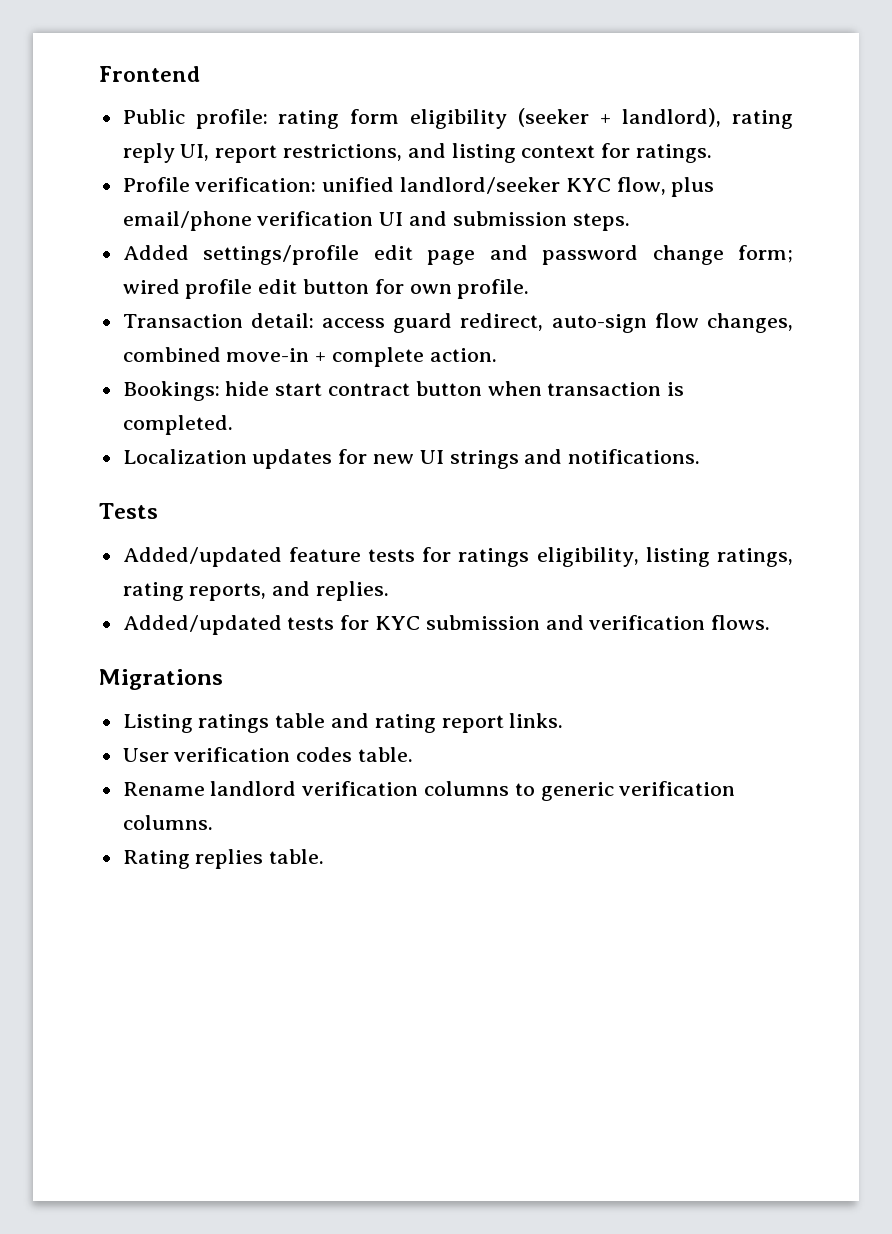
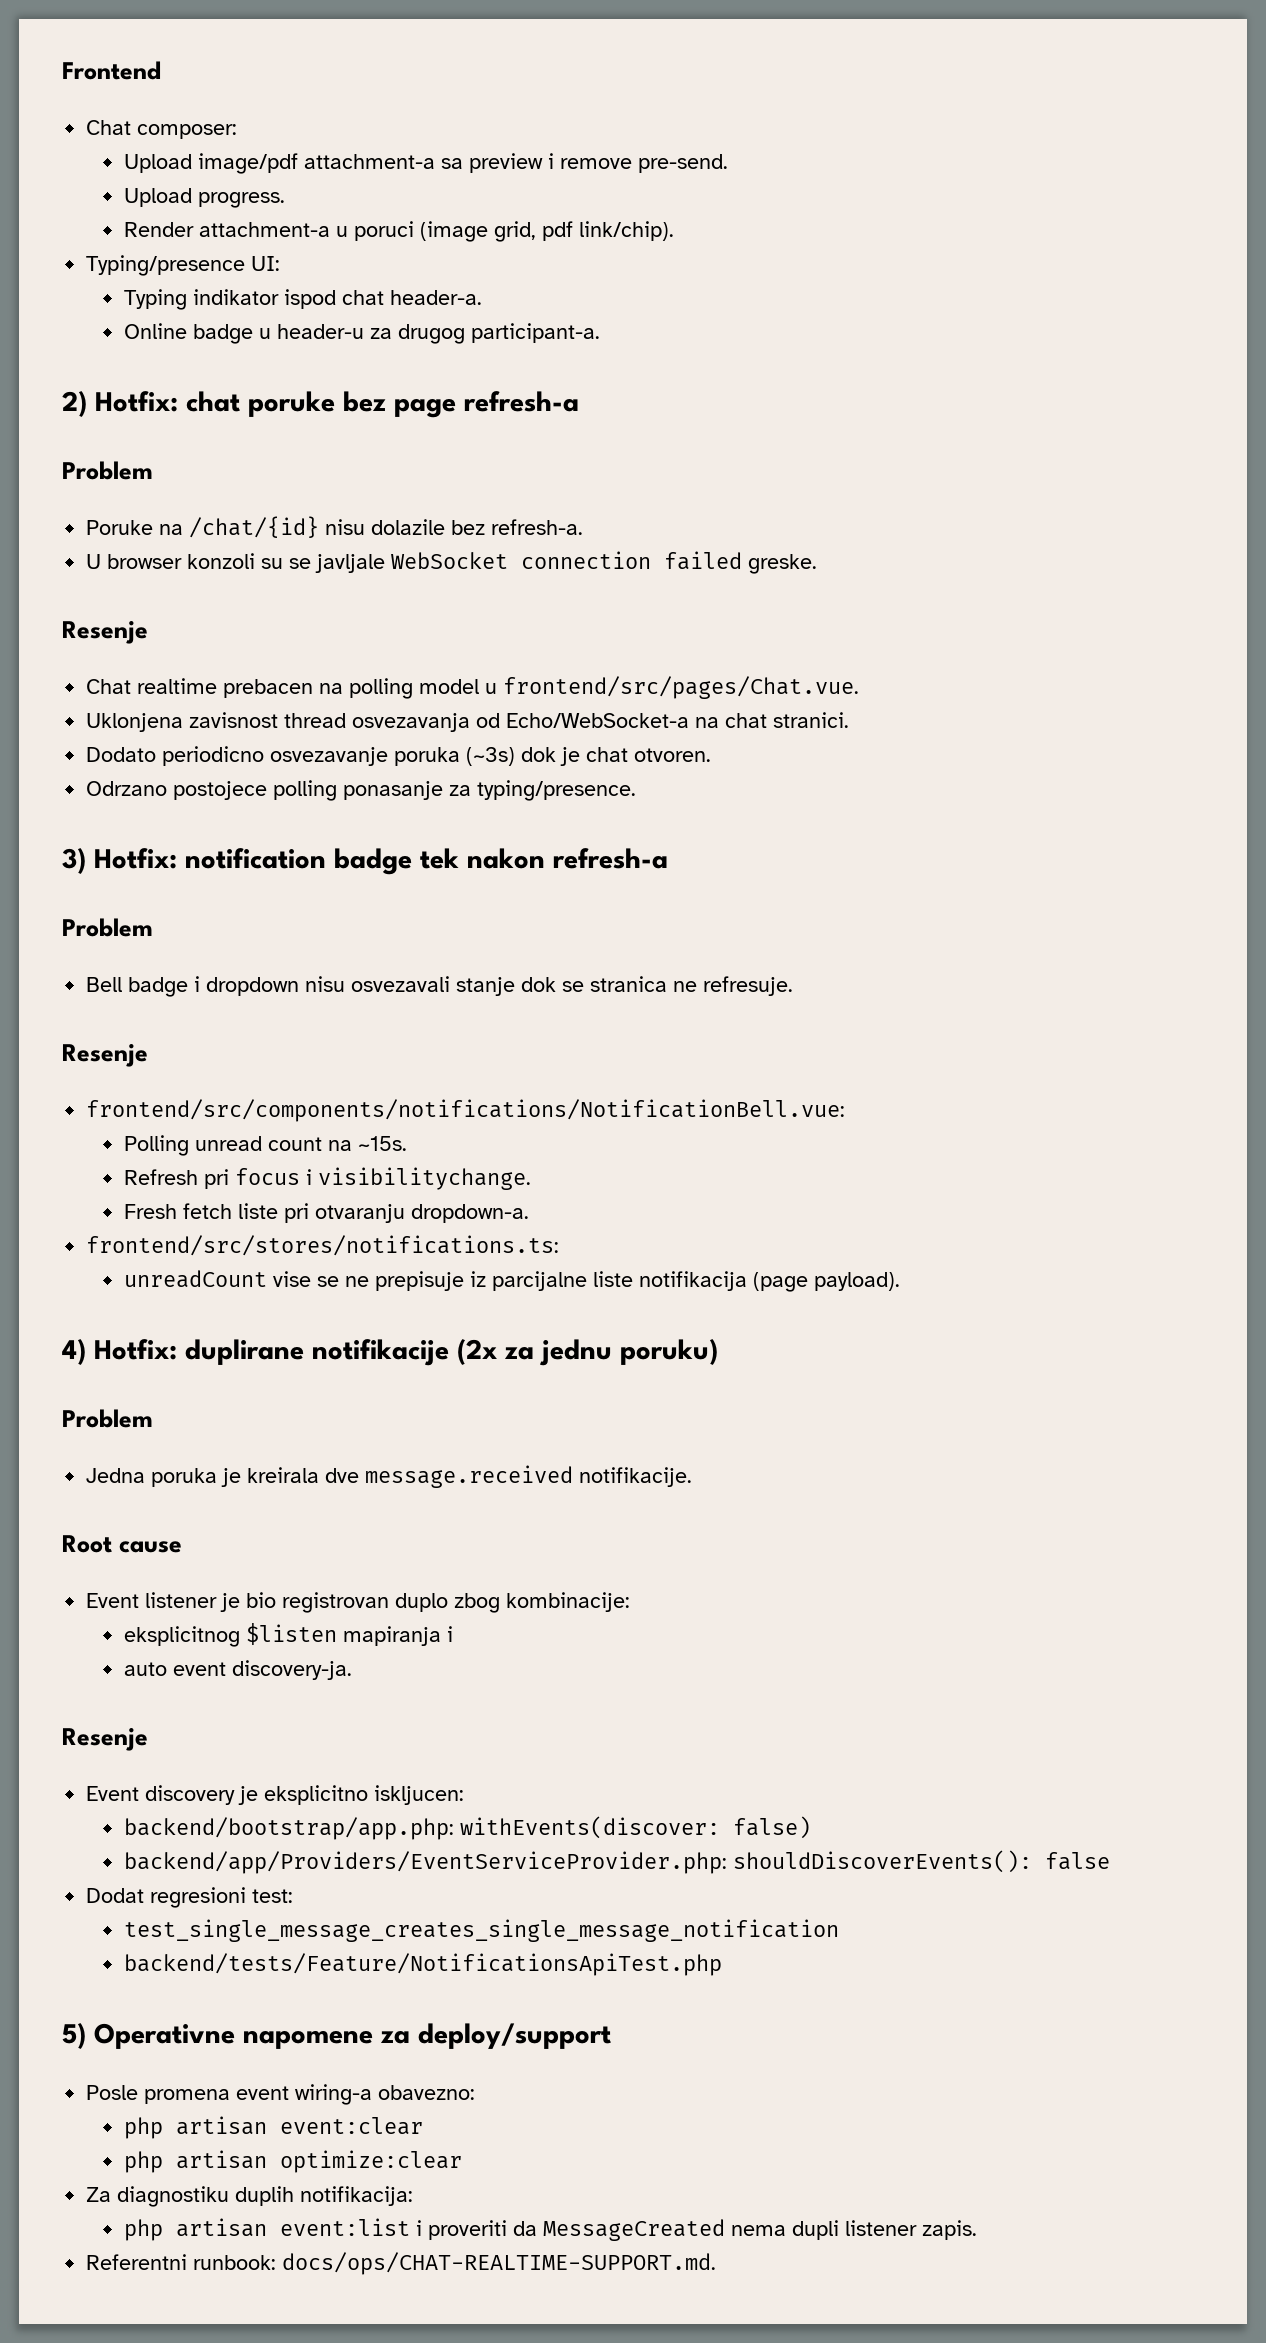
[122,108,793,129] [122,143,713,163] [122,177,715,197] [122,211,630,231] [122,245,793,265] [122,279,530,299] [122,313,793,333] [122,347,497,367] [122,381,685,401] [122,415,233,435] [122,449,701,469] [99,503,158,519] [122,547,793,567] [122,581,390,601] [122,615,771,635] [99,669,223,690] [122,713,564,733] [122,747,414,762] [122,781,736,801] [122,815,213,830] [122,849,325,869] Public profile: rating form eligibility (seeker + landlord), rating reply UI, report restrictions, and listing context for ratings. // Profile verification: unified landlord/seeker KYC flow, plus email/phone verification UI and submission steps. // Added settings/profile edit page and password change form; wired profile edit button for own profile. // Transaction detail: access guard redirect, auto-sign flow changes, combined move-in + complete action. // Bookings: hide start contract button when transaction is completed. // Localization updates for new UI strings and notifications. // Tests // Added/updated feature tests for ratings eligibility, listing ratings, rating reports, and replies. // Added/updated tests for KYC submission and verification flows. // Migrations // Listing ratings table and rating report links. // User verification codes table. // Rename landlord verification columns to generic verification columns. // Rating replies table. -> [86,120,238,139] [124,153,729,174] [124,188,286,208] [124,221,675,242] [86,255,281,276] [124,289,483,310] [124,323,601,344] [62,391,579,418] [62,461,153,480] [86,516,584,538] [86,551,818,574] [62,620,148,644] [86,676,860,699] [86,712,850,732] [86,746,712,766] [86,780,637,801] [62,848,668,875] [62,918,153,937] [86,976,794,997] [62,1043,148,1067] [86,1099,846,1122] [124,1135,408,1156] [124,1167,532,1190] [124,1203,530,1223] [86,1235,560,1256] [124,1270,901,1292] [62,1339,718,1366] [62,1409,153,1428] [86,1465,693,1488] [62,1535,182,1553] [86,1592,631,1613] [124,1623,454,1647] [124,1660,353,1680] [62,1727,148,1751] [86,1785,465,1805] [124,1816,812,1840] [124,1850,1111,1874] [86,1887,294,1908] [124,1919,840,1942] [124,1953,723,1976] [62,2023,611,2049] [86,2084,476,2105] [124,2116,424,2139] [124,2150,463,2173] [86,2186,414,2207] [124,2218,978,2241] [86,2252,717,2275] Chat composer: // Upload image/pdf attachment-a sa preview i remove pre-send. // Upload progress. // Render attachment-a u poruci (image grid, pdf link/chip). // Typing/presence UI: // Typing indikator ispod chat header-a. // Online badge u header-u za drugog participant-a. // 2) Hotfix: chat poruke bez page refresh-a // Problem // Poruke na /chat/{id} nisu dolazile bez refresh-a. // U browser konzoli su se javljale WebSocket connection failed greske. // Resenje // Chat realtime prebacen na polling model u frontend/src/pages/Chat.vue. // Uklonjena zavisnost thread osvezavanja od Echo/WebSocket-a na chat stranici. // Dodato periodicno osvezavanje poruka (~3s) dok je chat otvoren. // Odrzano postojece polling ponasanje za typing/presence. // 3) Hotfix: notification badge tek nakon refresh-a // Problem // Bell badge i dropdown nisu osvezavali stanje dok se stranica ne refresuje. // Resenje // frontend/src/components/notifications/NotificationBell.vue: // Polling unread count na ~15s. // Refresh pri focus i visibilitychange. // Fresh fetch liste pri otvaranju dropdown-a. // frontend/src/stores/notifications.ts: // unreadCount vise se ne prepisuje iz parcijalne liste notifikacija (page payload). // 4) Hotfix: duplirane notifikacije (2x za jednu poruku) // Problem // Jedna poruka je kreirala dve message.received notifikacije. // Root cause // Event listener je bio registrovan duplo zbog kombinacije: // eksplicitnog $listen mapiranja i // auto event discovery-ja. // Resenje // Event discovery je eksplicitno iskljucen: // backend/bootstrap/app.php: withEvents(discover: false) // backend/app/Providers/EventServiceProvider.php: shouldDiscoverEvents(): false // Dodat regresioni test: // test_single_message_creates_single_message_notification // backend/tests/Feature/NotificationsApiTest.php // 5) Operativne napomene za deploy/support // Posle promena event wiring-a obavezno: // php artisan event:clear // php artisan optimize:clear // Za diagnostiku duplih notifikacija: // php artisan event:list i proveriti da MessageCreated nema dupli listener zapis. // Referentni runbook: docs/ops/CHAT-REALTIME-SUPPORT.md.

